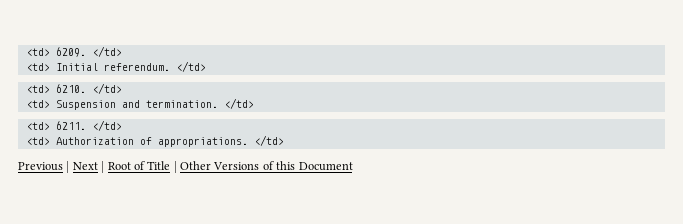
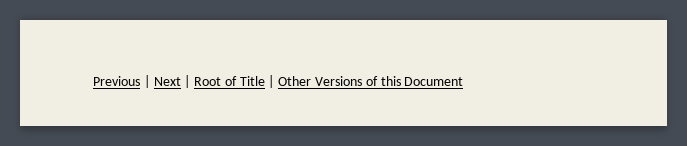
[25,46,122,57] [25,61,206,72] [25,83,122,94] [25,98,254,110] [25,120,122,131] [25,135,284,147] <td> 6209. </td> // <td> Initial referendum. </td> // <td> 6210. </td> // <td> Suspension and termination. </td> // <td> 6211. </td> // <td> Authorization of appropriations. </td> // -> (93, 81) none

